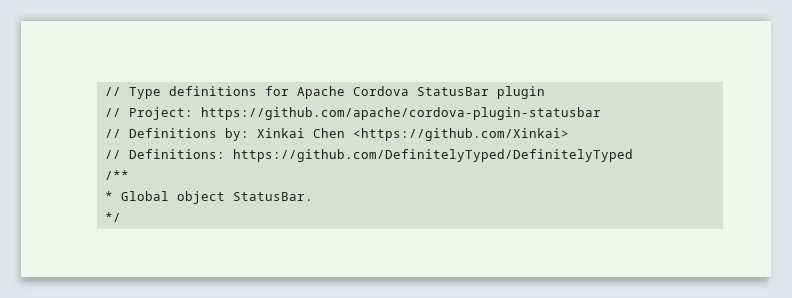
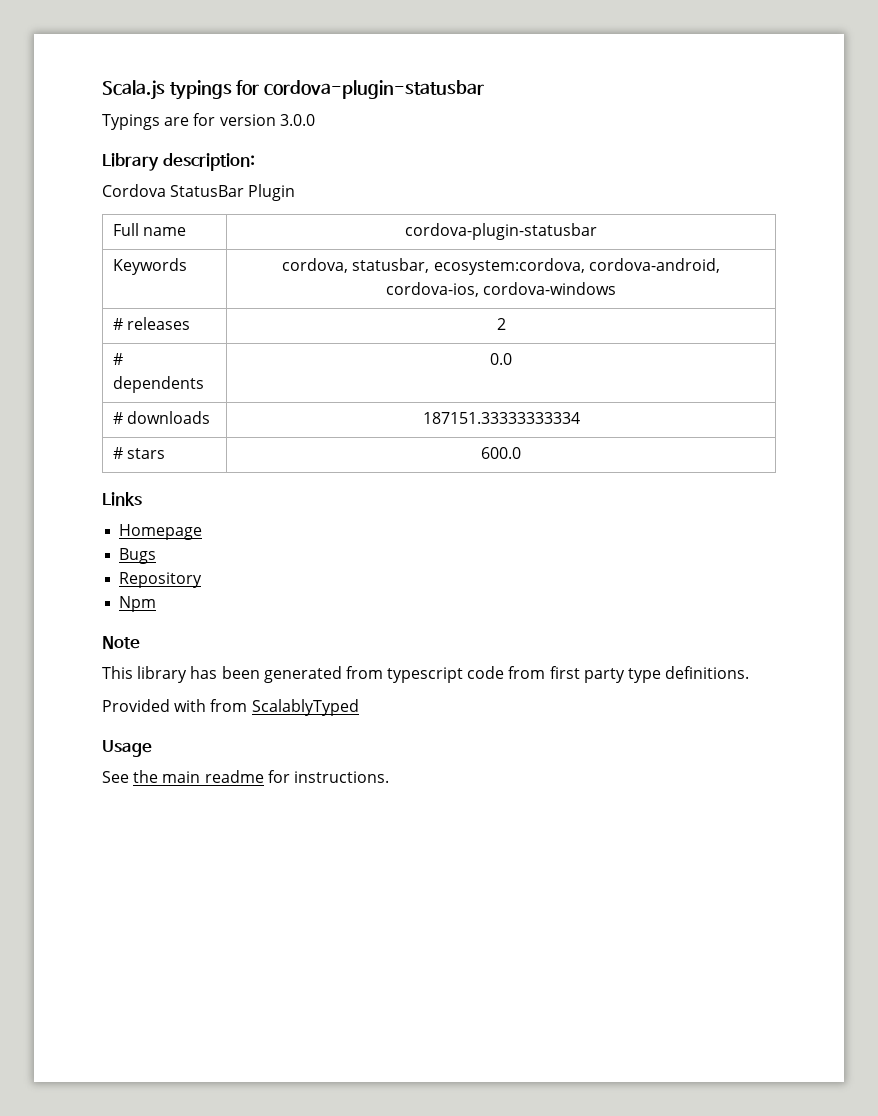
[105,86,546,99] [105,107,602,120] [105,128,570,141] [105,149,634,162] [105,170,130,180] [105,191,314,204] [105,212,122,222] // Type definitions for Apache Cordova StatusBar plugin // // Project: https://github.com/apache/cordova-plugin-statusbar // // Definitions by: Xinkai Chen <https://github.com/Xinkai> // // Definitions: https://github.com/DefinitelyTyped/DefinitelyTyped // /** // * Global object StatusBar. // */ -> [102,80,485,100] [102,113,315,130] [102,153,255,171] [102,184,296,201] [112,223,186,236] [405,223,597,240] [112,258,187,275] [282,258,720,275] [385,282,617,297] [112,317,190,330] [496,318,506,330] [112,353,123,365] [112,376,204,393] [490,353,512,365] [112,411,210,424] [422,412,580,424] [112,447,165,459] [481,447,521,459] [102,492,142,506] [119,524,203,540] [119,548,157,564] [119,572,203,588] [119,596,157,612] [102,636,140,649] [102,666,750,683] [102,699,359,716] [102,740,152,757] [102,770,389,783] Scala.js typings for cordova-plugin-statusbar // Typings are for version 3.0.0 // Library description: // Cordova StatusBar Plugin // Full name | cordova-plugin-statusbar // Keywords | cordova, statusbar, ecosystem:cordova, cordova-android, cordova-ios, cordova-windows // # releases | 2 // # dependents | 0.0 // # downloads | 187151.33333333334 // # stars | 600.0 // Links // Homepage // Bugs // Repository // Npm // Note // This library has been generated from typescript code from first party type definitions. // Provided with from ScalablyTyped // Usage // See the main readme for instructions.

